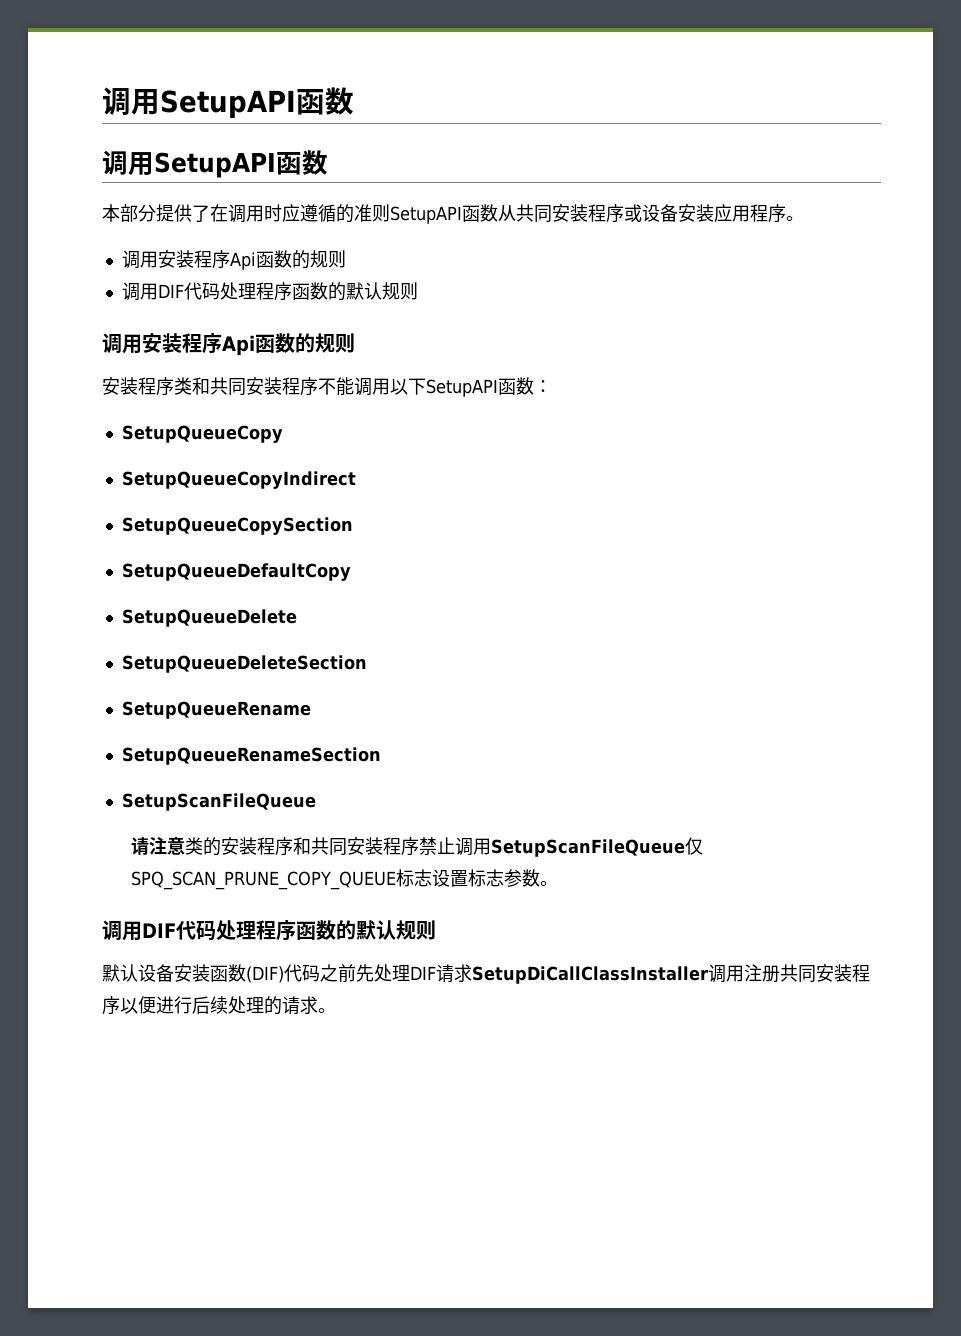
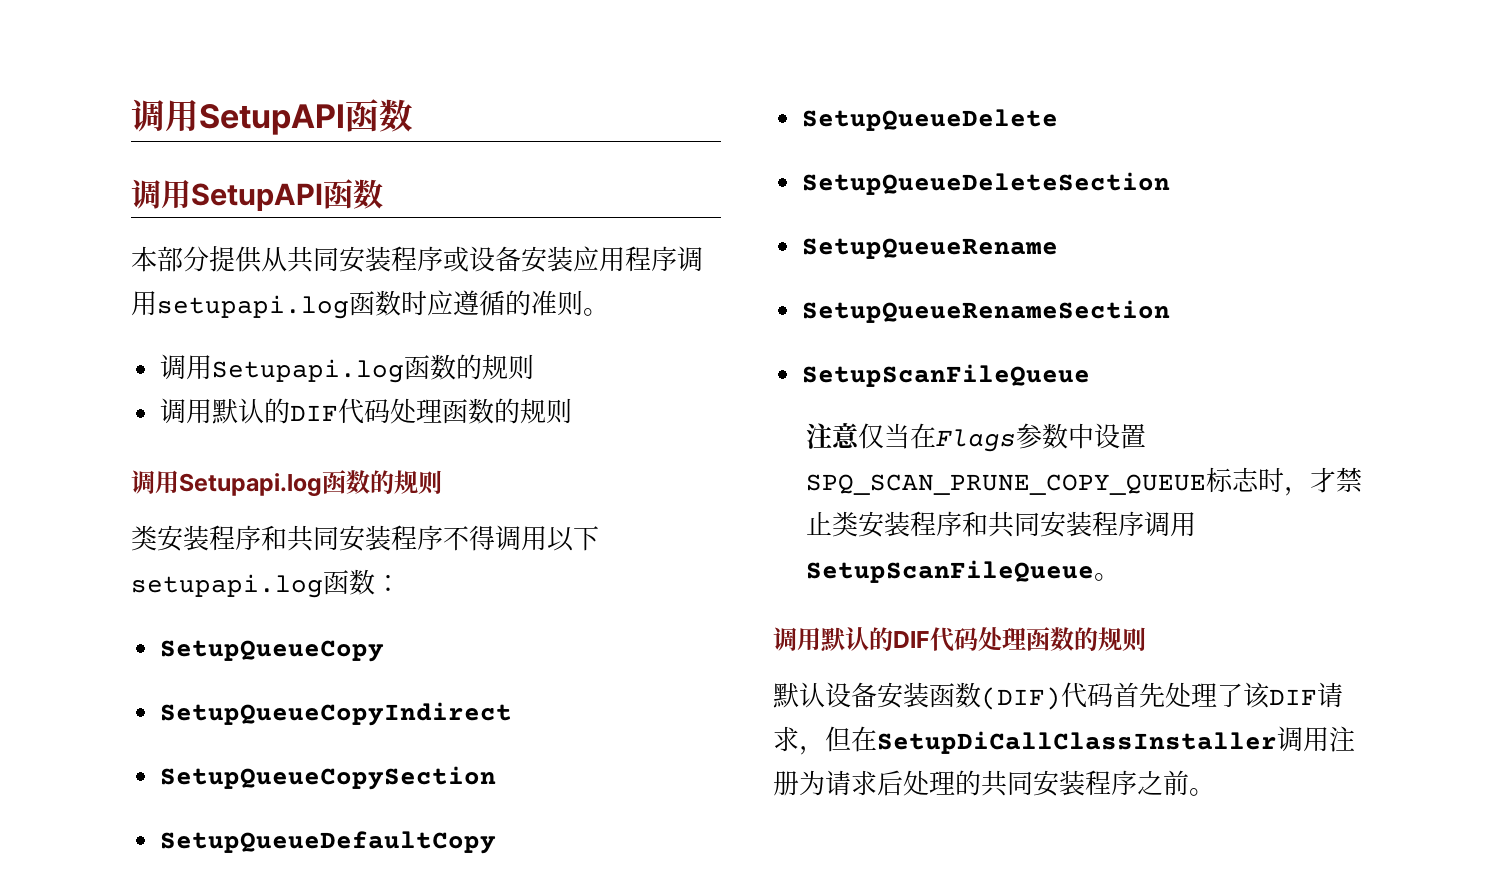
[192,204,498,224] 了在调用时应遵循的准则SetupAPI函数 -> (262, 259) none
[786,216,804,221] [121,250,346,270] [121,282,418,301] [102,333,355,356] [102,377,192,396] 。 // 调用安装程序Api函数的规则 // 调用DIF代码处理程序函数的默认规则 // 调用安装程序Api函数的规则 // 安装程序类 -> [677,246,703,272] [131,290,609,319] [159,354,534,383] [159,398,572,424] [131,470,442,497] [131,525,261,552] 调用setupapi.log函数时应遵循的准则。 // 调用Setupapi.log函数的规则 // 调用默认的DIF代码处理函数的规则 // 调用Setupapi.log函数的规则 // 类安装程序
[336,377,354,396] 能 -> [469,525,495,551] 得
[426,379,498,397] SetupAPI -> [131,574,323,598] setupapi.log
[130,837,455,856] 请注意类的安装程序和共同安装程序禁止 -> [805,423,1146,452] [805,467,1362,496] [805,511,1144,538] 注意仅当在Flags参数中设置SPQ_SCAN_PRUNE_COPY_QUEUE标志时，才禁止类安装程序和共同安装程序
[684,837,703,855] [130,869,558,890] [102,920,396,941] 仅SPQ_SCAN_PRUNE_COPY_QUEUE标志设置标志参数。 // 调用DIF代码处理程序函数的默认 -> [1093,573,1120,581] [773,627,1098,652] 。 // 调用默认的DIF代码处理函数的
[320,964,410,982] 之前先处理 -> [1113,682,1270,709] 首先处理了该
(472, 973) none -> [799,726,877,755] ，但在
[780,964,870,983] [102,996,318,1015] 共同安装程序以便进行后续处理的请求 -> [799,770,1189,797] 为请求后处理的共同安装程序之前

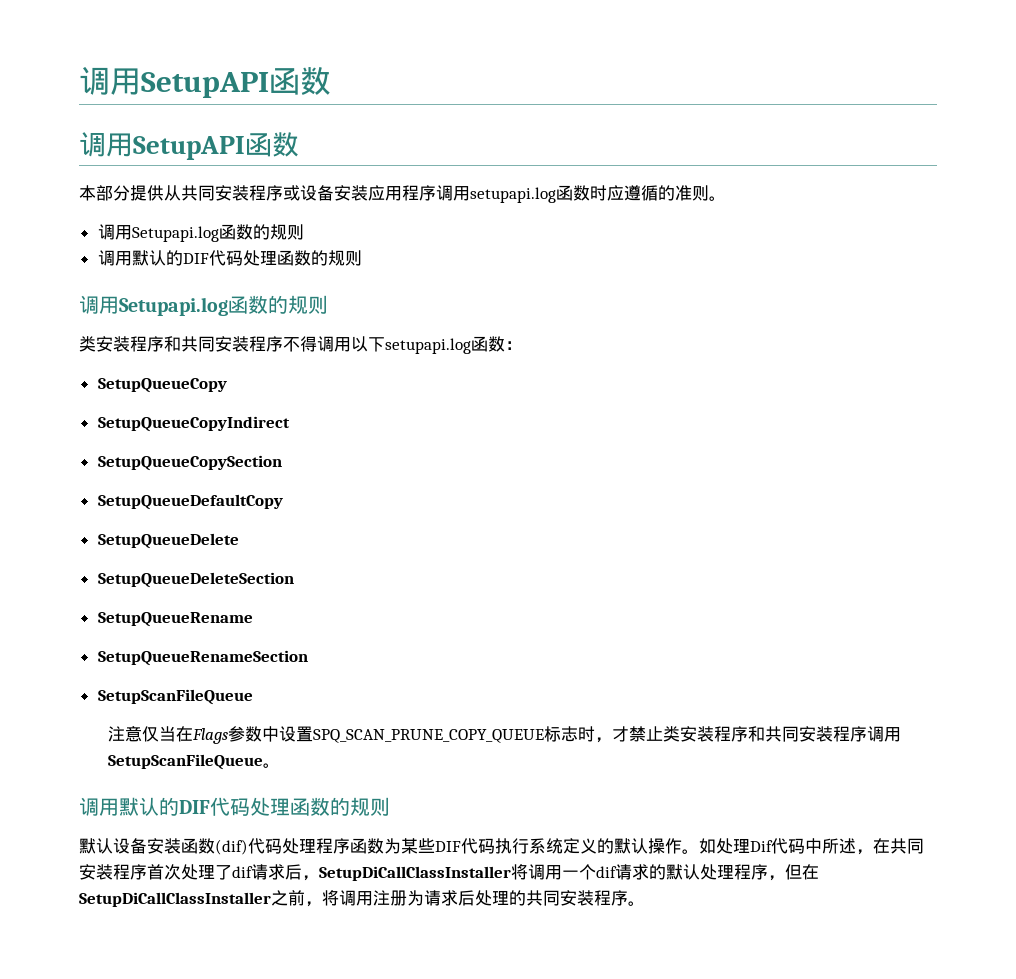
[981,682,1343,710] [773,726,799,752] (DIF)代码首先处理了该DIF请求 -> [215,838,924,855] [79,864,768,881] (dif)代码处理程序函数为某些DIF代码执行系统定义的默认操作。如处理Dif代码中所述，在共同安装程序首次处理了dif请求后，SetupDiCallClassInstaller将调用一个dif请求的默认处理程序
(1277, 742) none -> [271,890,339,907] 之前，将
[1137,770,1189,796] 之前 -> (628, 898) none

